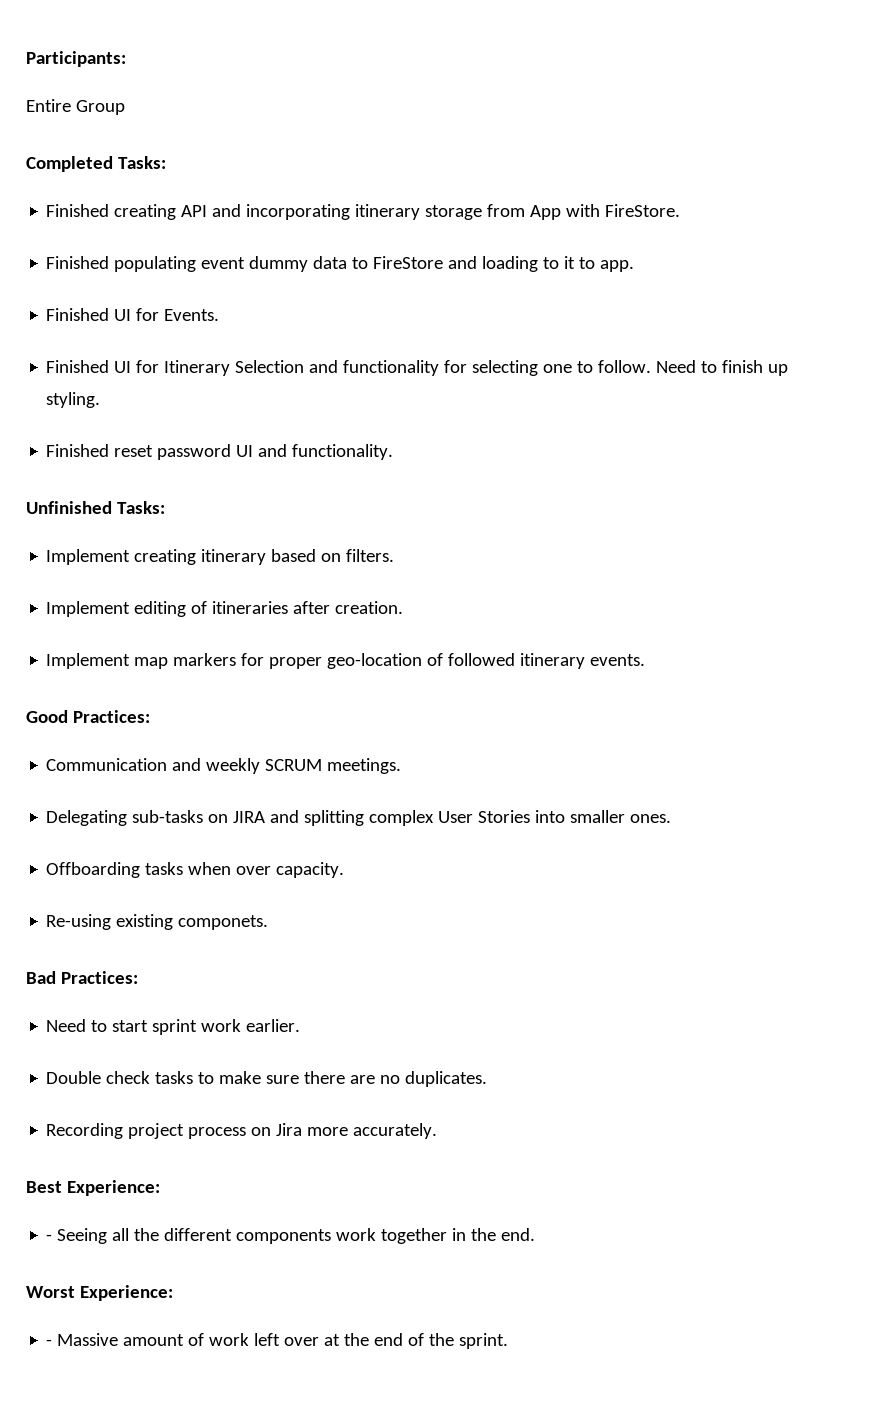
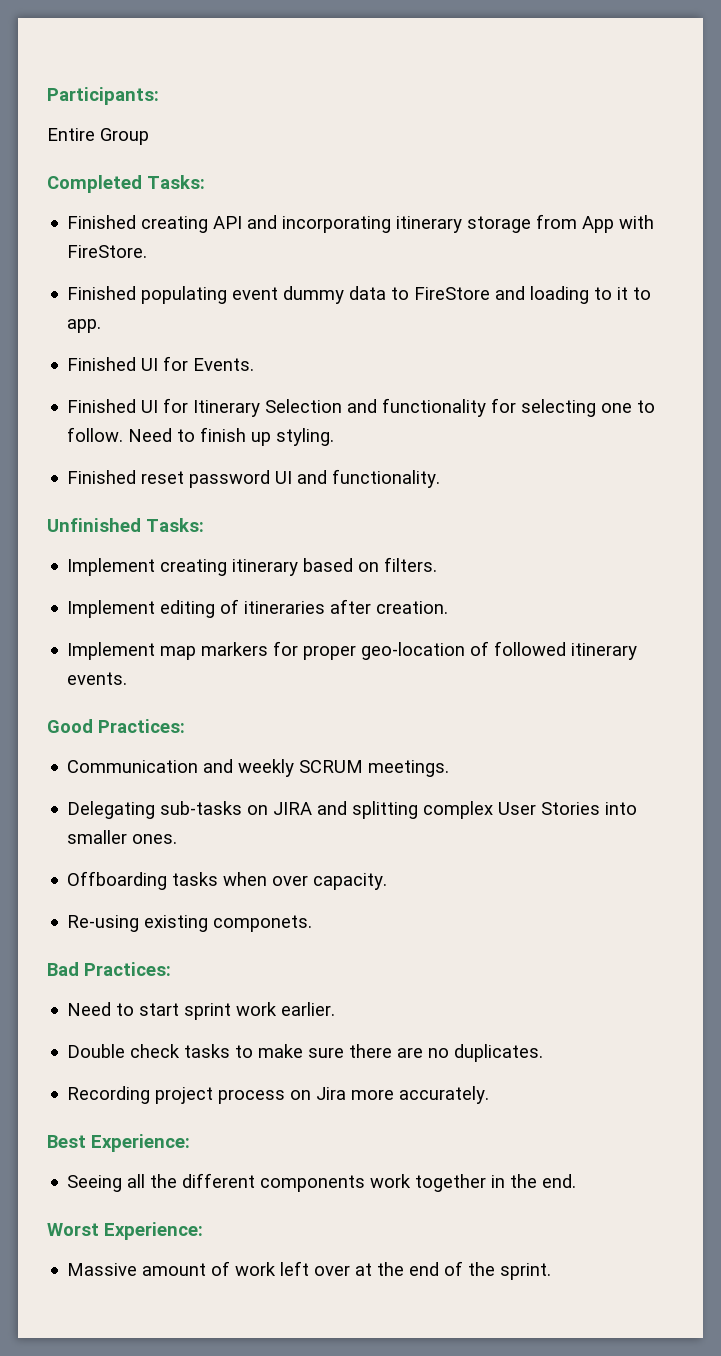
[46,1234,53,1241] - -> (190, 1143) none
[46,1339,53,1346] - -> (203, 1231) none

